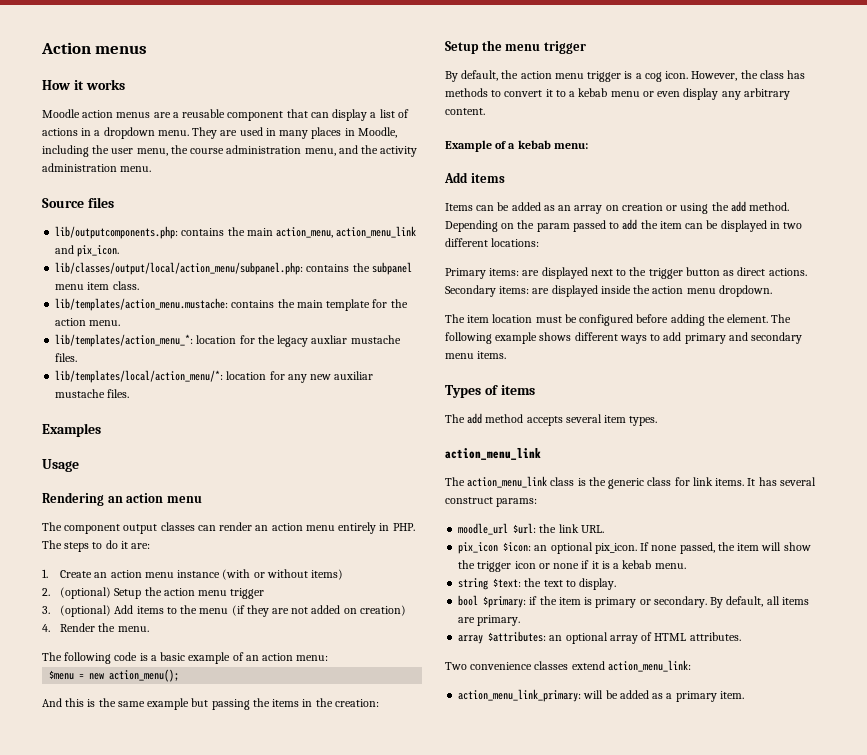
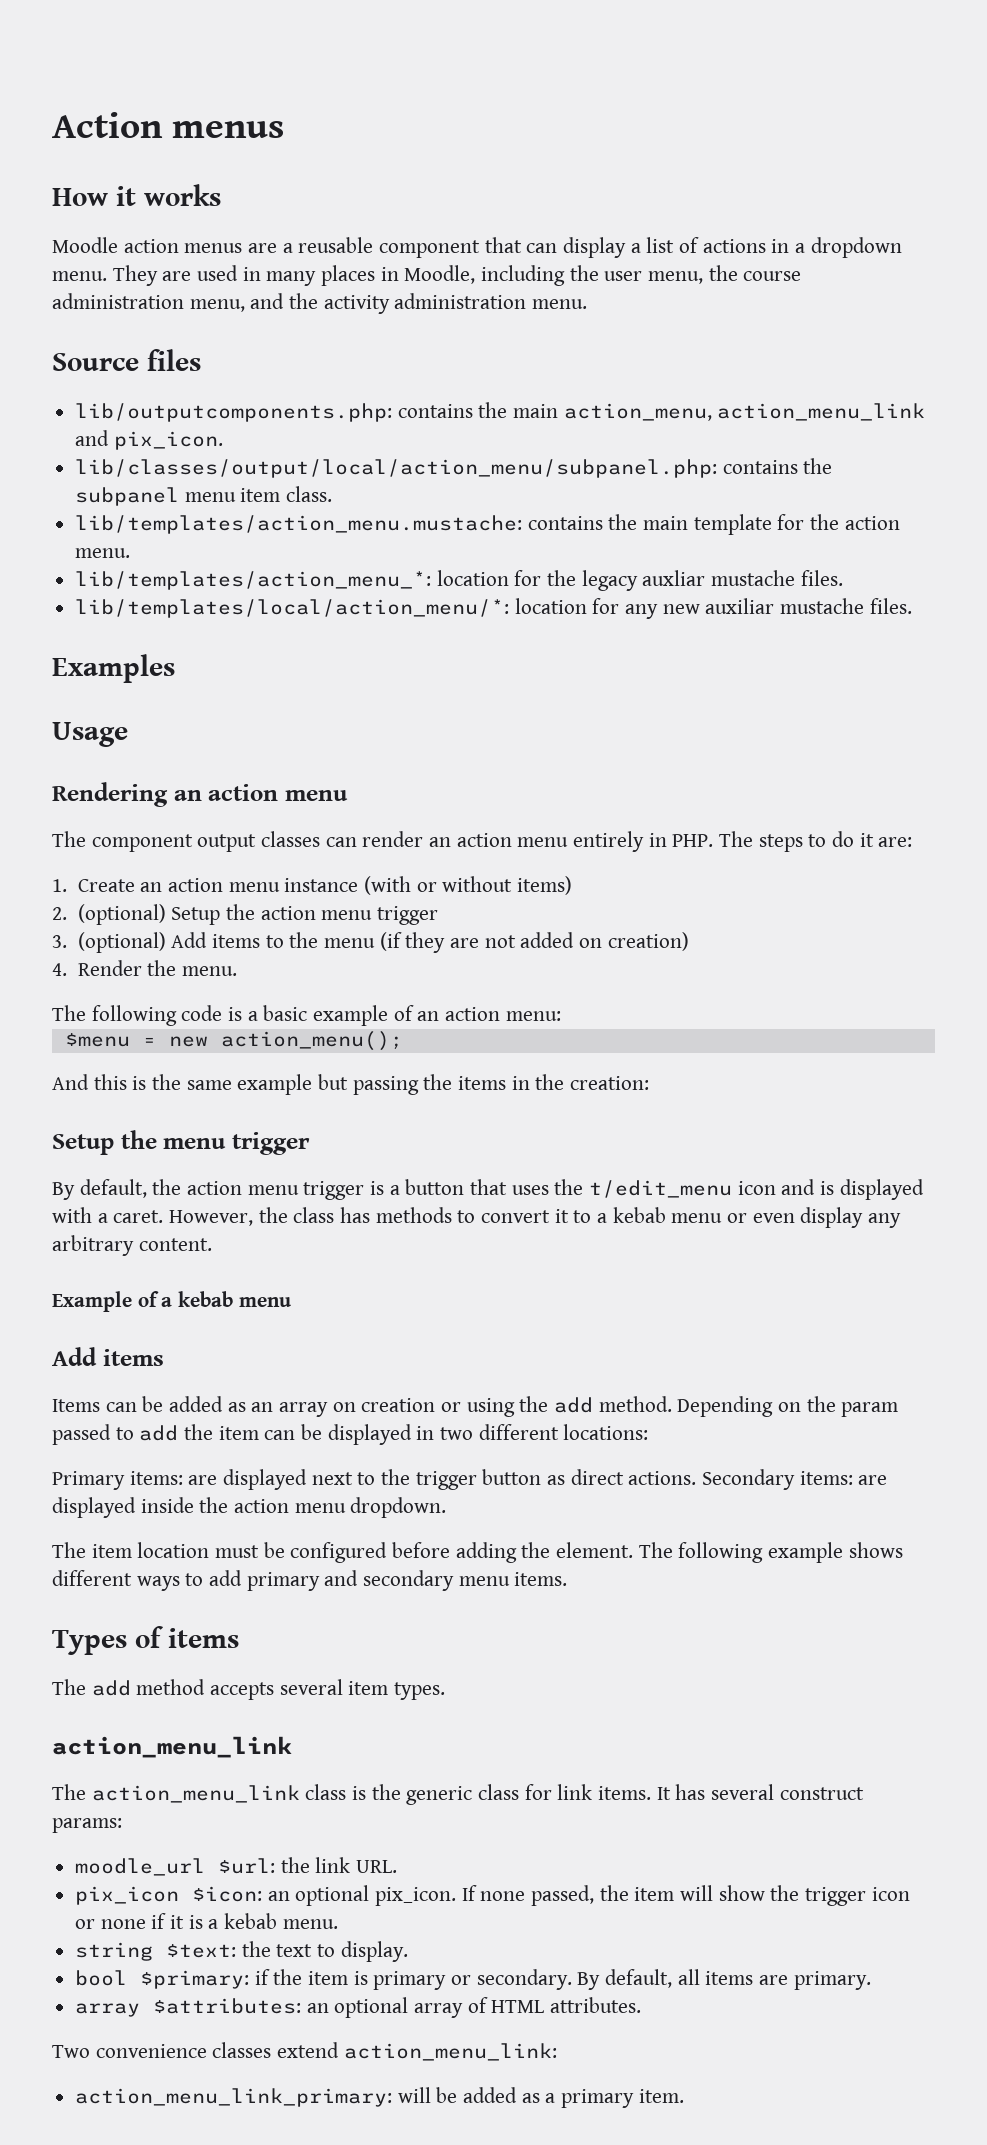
[644,71,689,82] cog icon. -> [405,1179,924,1200] [52,1207,164,1223] button that uses the t/edit_menu icon and is displayed with a caret.
[553,143,588,149] menu: -> [238,1297,291,1307] menu

